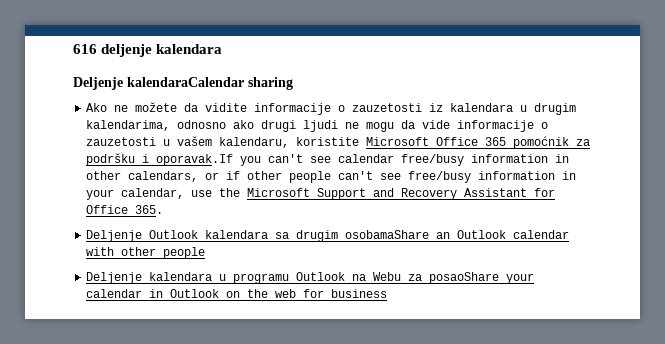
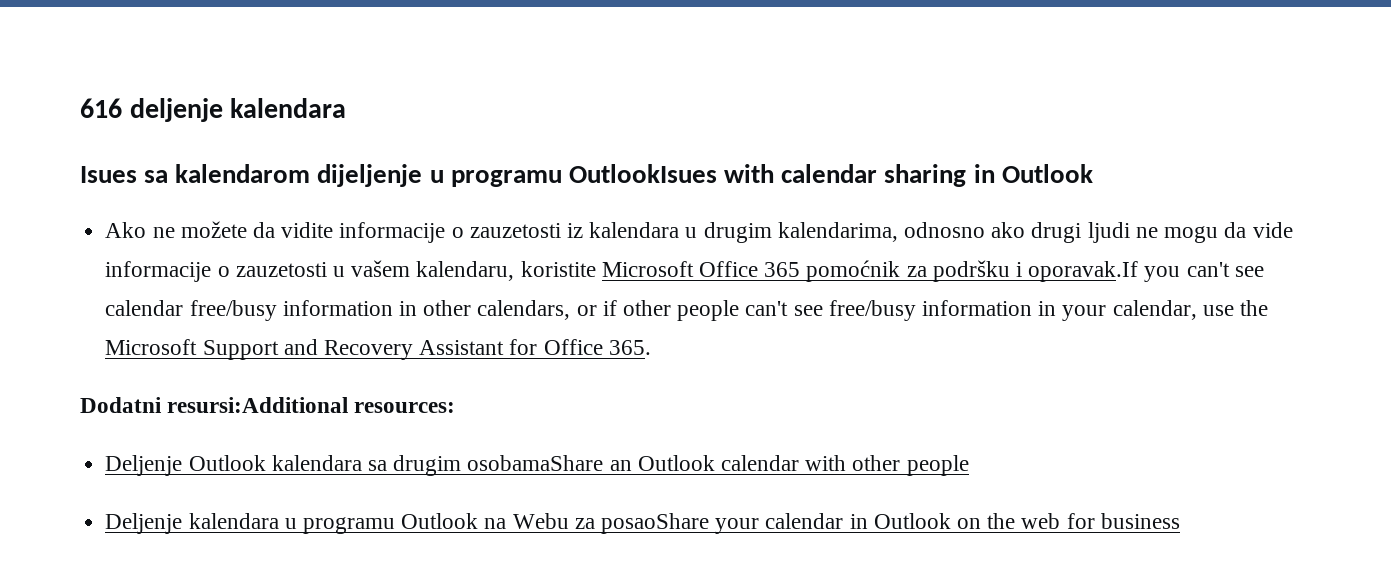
[73,77,244,90] Deljenje kalendaraCalendar -> [80,164,878,187] Isues sa kalendarom dijeljenje u programu OutlookIsues with calendar
(293, 83) none -> [973,164,1093,183] in Outlook
(164, 209) none -> [80,397,456,413] // Dodatni resursi:Additional resources:

